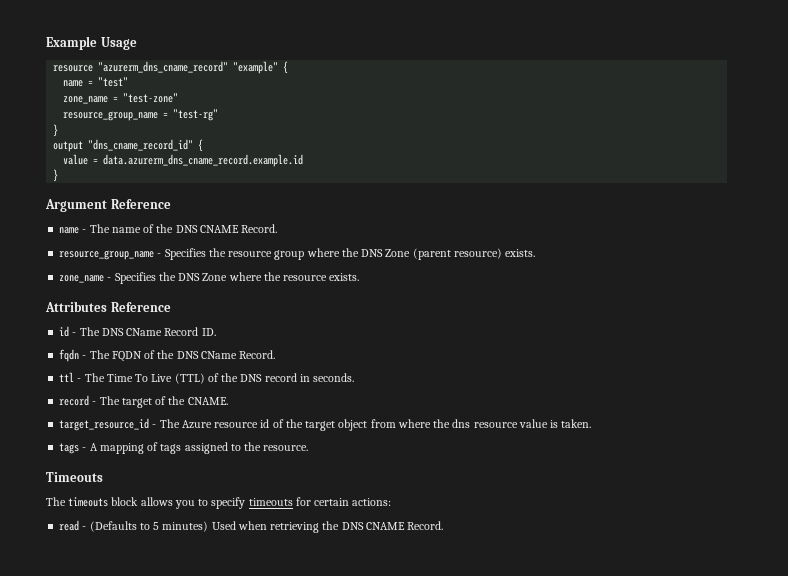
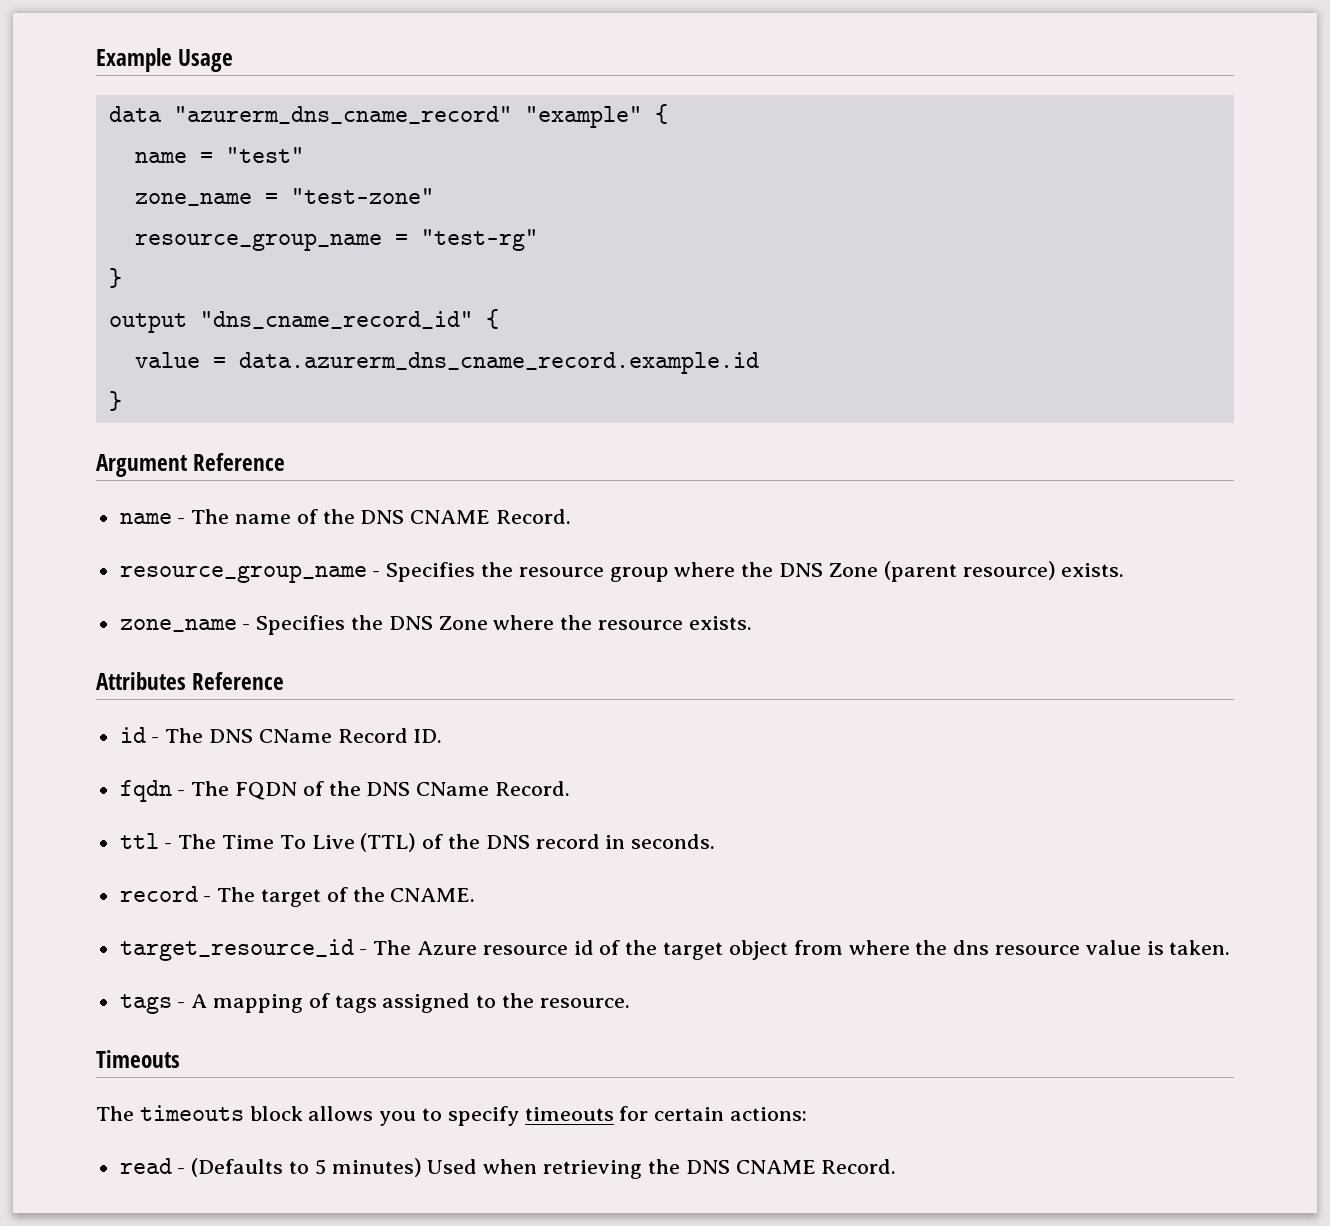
[53,65,94,72] resource -> [108,106,162,122] data

